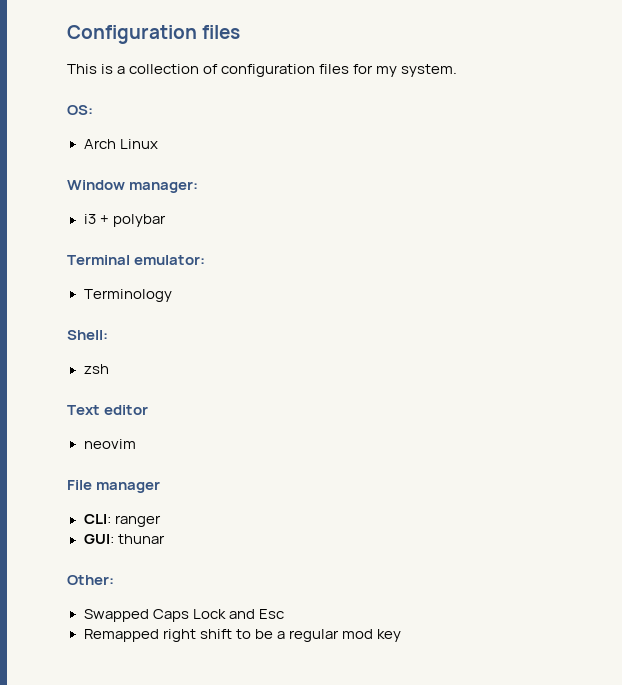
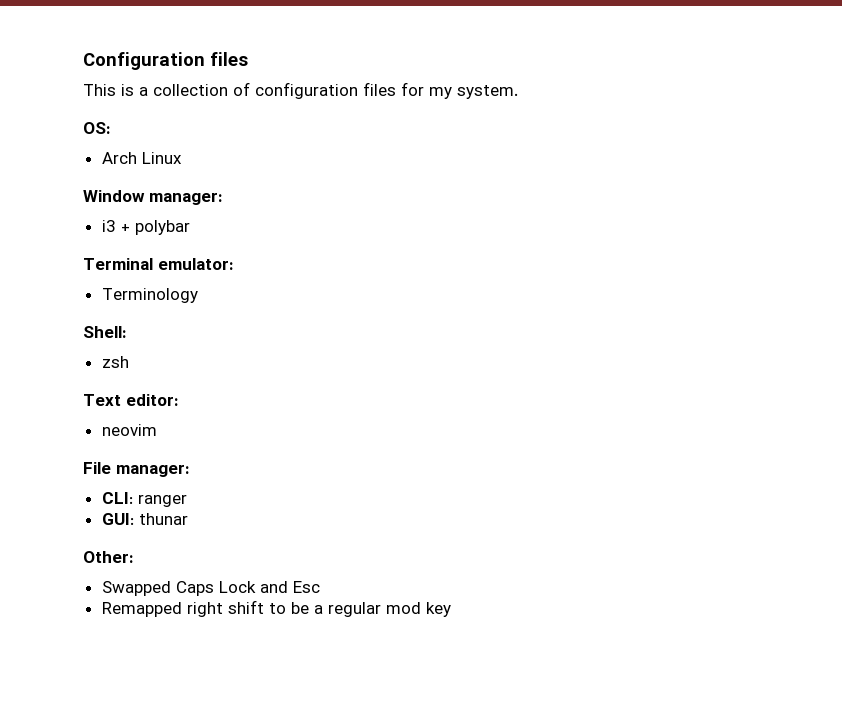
[104,405,149,415] editor -> [125,394,179,406] editor:
[96,481,161,493] manager -> [115,464,190,477] manager:

